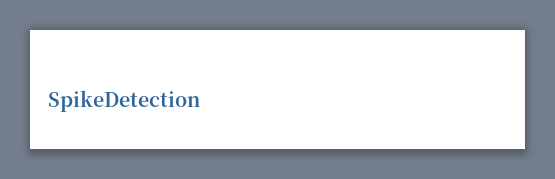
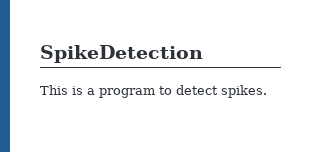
(200, 101) none -> [40,85,267,98] // This is a program to detect spikes.

